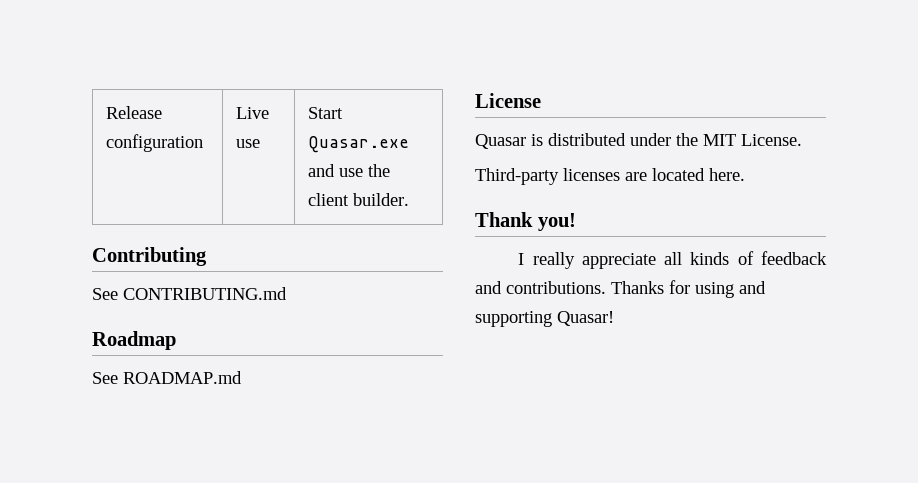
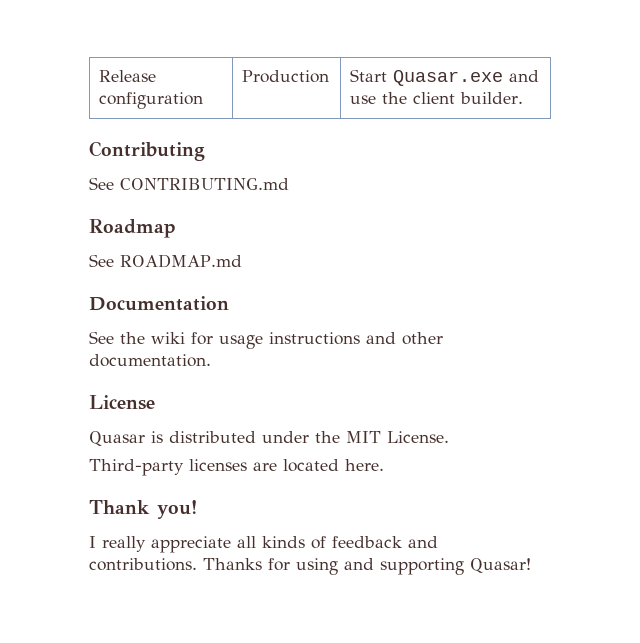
[235,107,269,119] [235,139,260,148] Live use -> [241,70,329,83] Production
(242, 377) none -> [89,296,229,311] [89,331,443,349] [89,354,211,367] // Documentation // See the wiki for usage instructions and other documentation.

